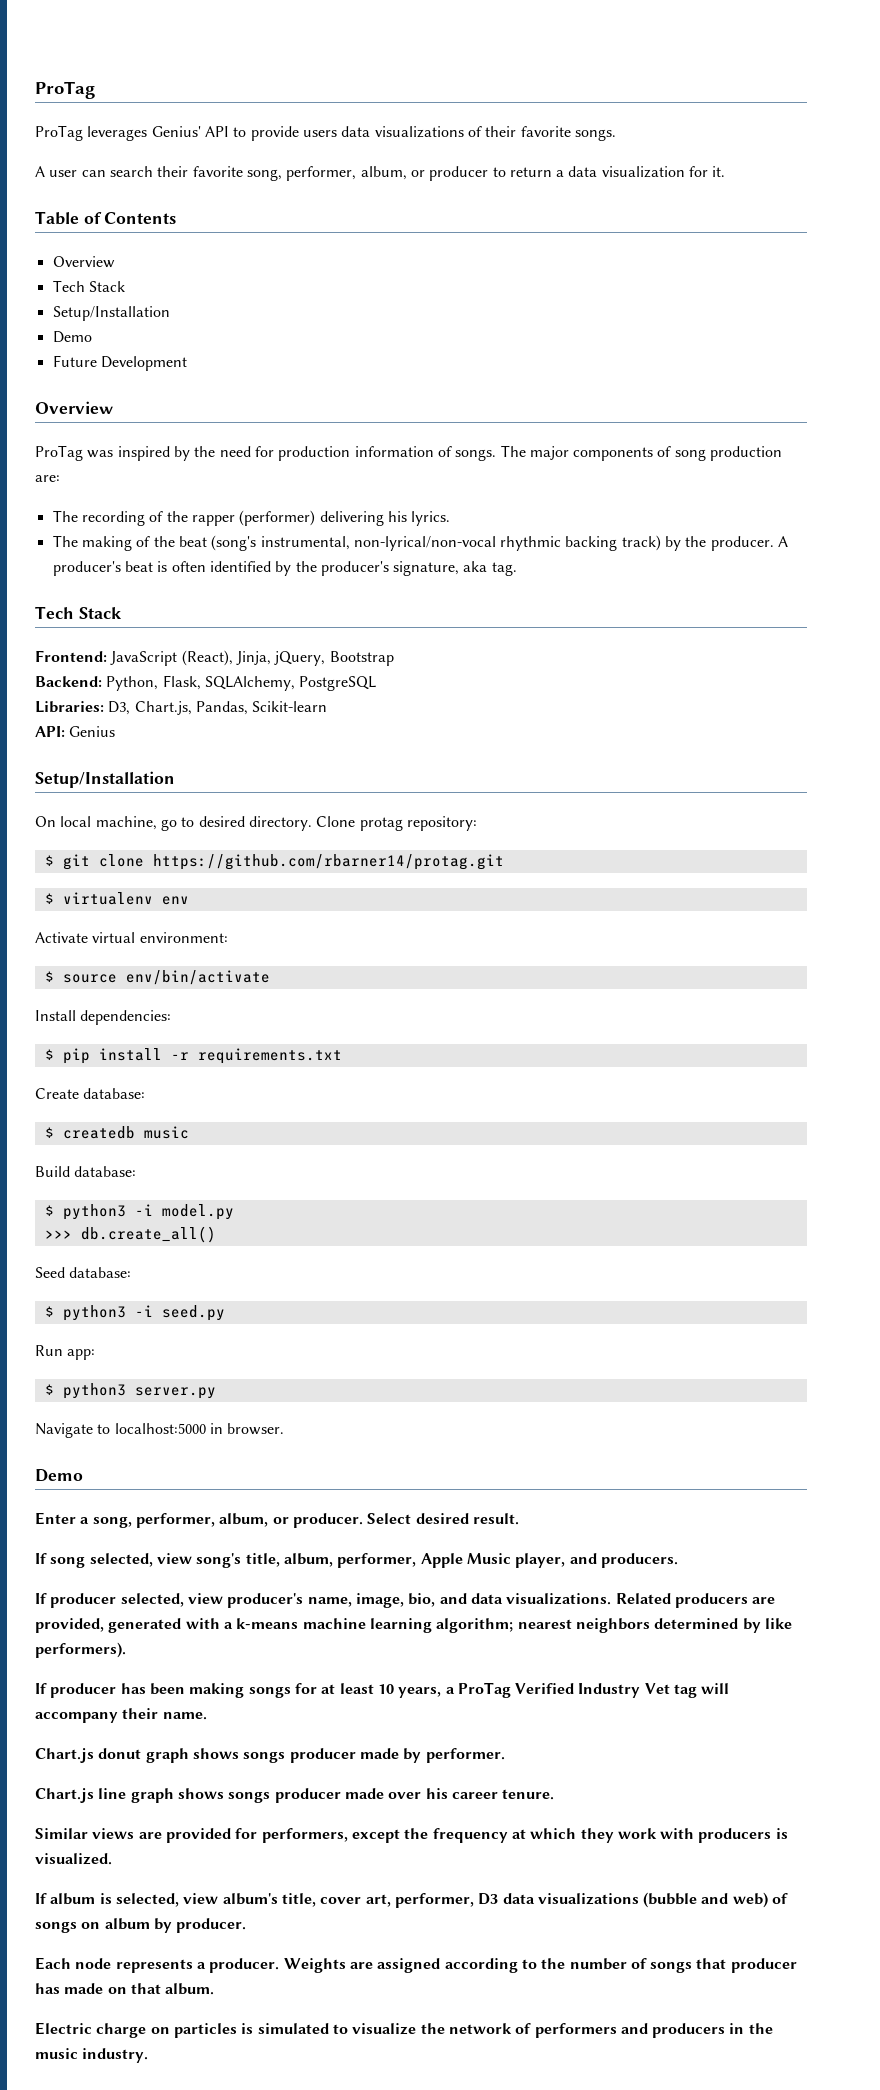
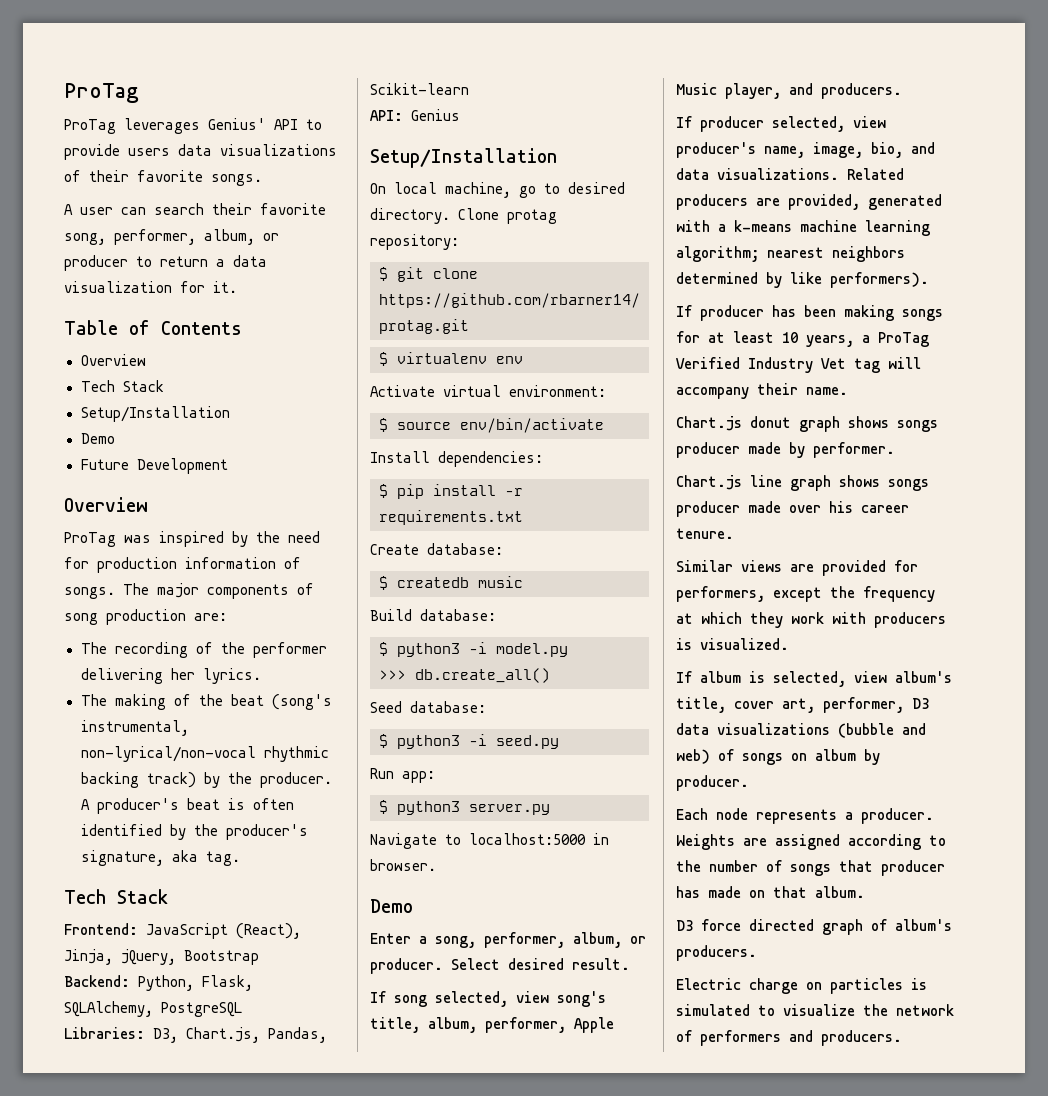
[191,510,407,526] rapper (performer) delivering his -> [252,642,327,658] [80,668,195,684] performer delivering her
(215, 1989) none -> [676,919,952,935] [676,945,757,961] // D3 force directed graph of album's producers.
[652,2023,773,2038] [35,2048,149,2063] producers in the music industry. -> [821,1030,902,1046] producers.

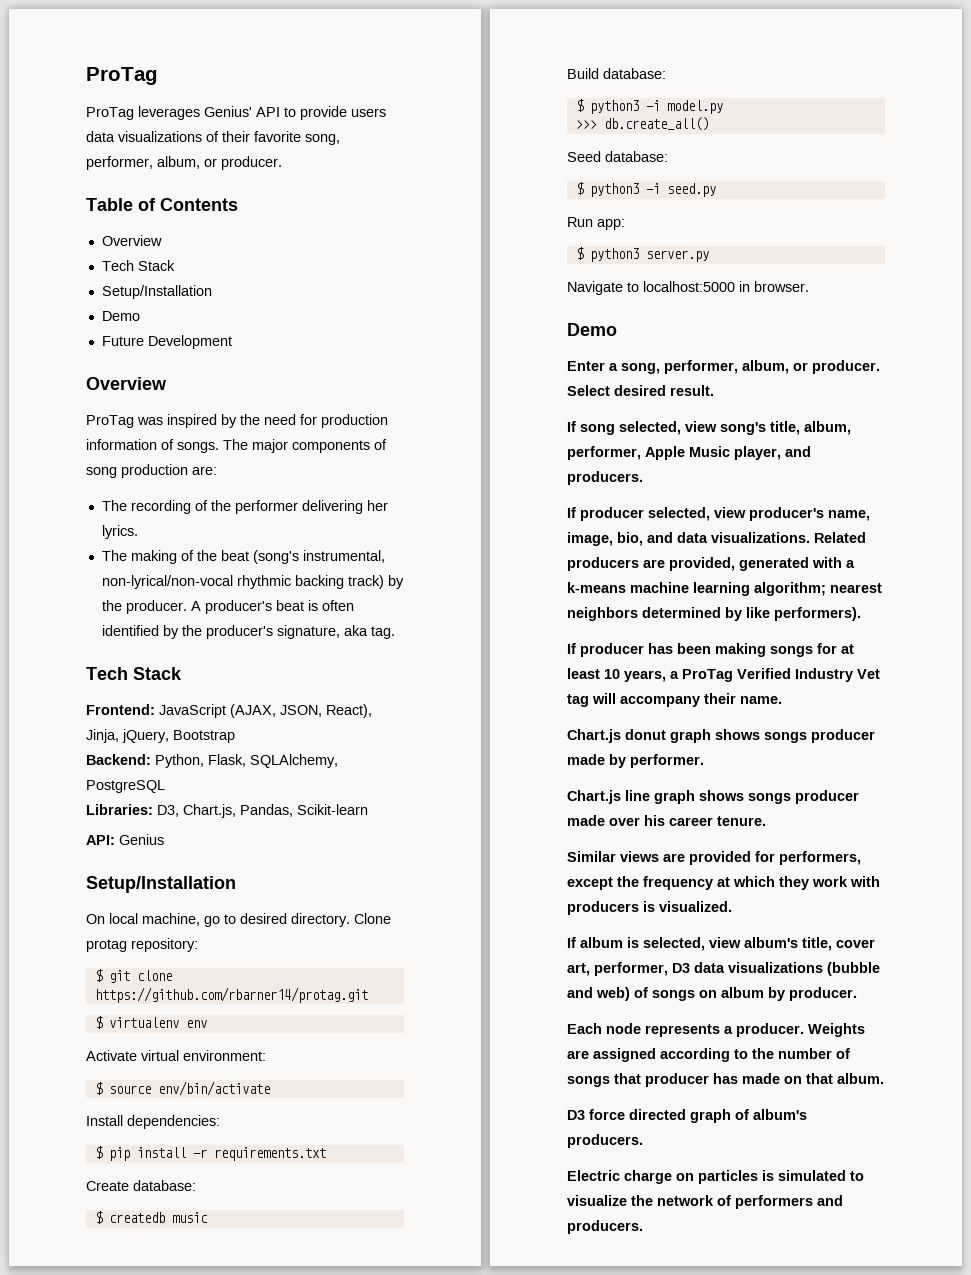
[211,174,262,186] [64,203,326,215] [64,229,279,245] [64,255,267,271] [64,281,237,293] songs. // A user can search their favorite song, performer, album, or producer to return a data visualization for it. -> [305,134,340,145] [86,156,282,170] song, performer, album, or producer.
[236,923,301,939] (React), -> [230,704,372,718] (AJAX, JSON, React),

